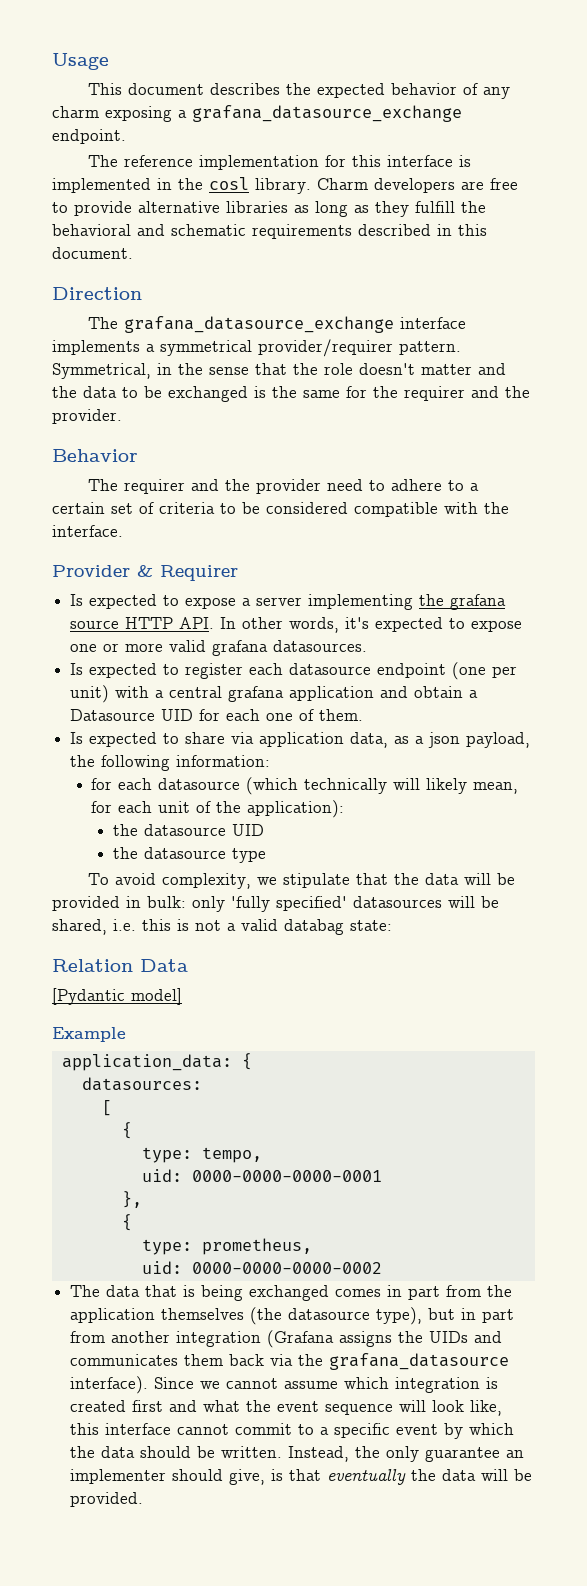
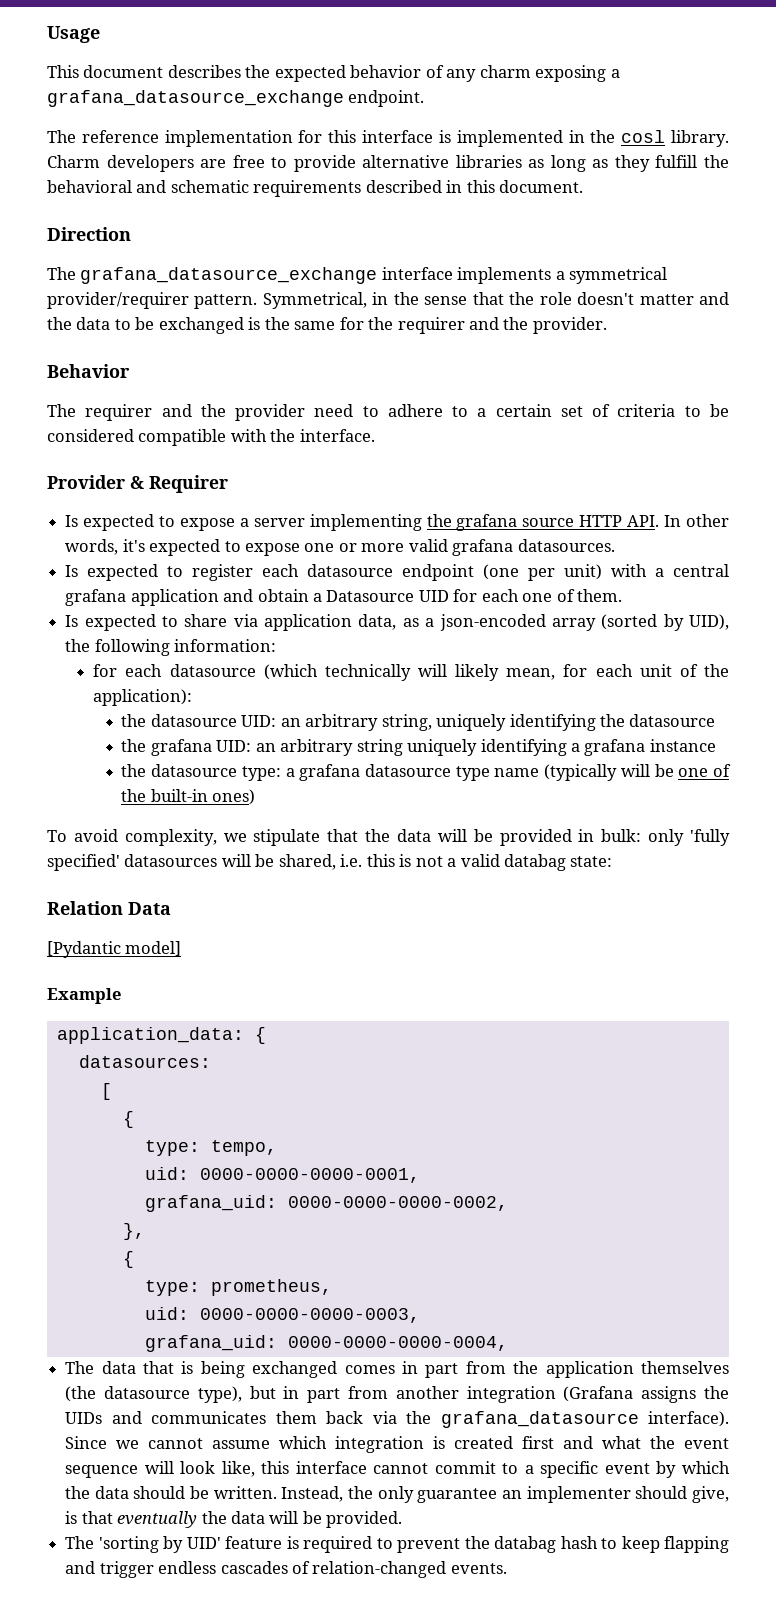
[428,732,531,748] json payload, -> [439,614,730,631] json-encoded array (sorted by UID),
[231,824,264,836] [112,847,266,863] UID // the datasource type -> [241,714,716,731] [121,739,716,756] [121,764,731,781] [121,789,256,805] UID: an arbitrary string, uniquely identifying the datasource // the grafana UID: an arbitrary string uniquely identifying a grafana instance // the datasource type: a grafana datasource type name (typically will be one of the built-in ones)
[191,1170,382,1182] 0000-0000-0000-0001 -> [199,1168,420,1183] [144,1195,508,1212] 0000-0000-0000-0001, // grafana_uid: 0000-0000-0000-0002,
[191,1262,382,1274] 0000-0000-0000-0002 -> [199,1308,420,1323] [144,1335,508,1352] 0000-0000-0000-0003, // grafana_uid: 0000-0000-0000-0004,
(144, 1499) none -> [65,1536,730,1553] [65,1561,507,1578] // The 'sorting by UID' feature is required to prevent the databag hash to keep flapping and trigger endless cascades of relation-changed events.

